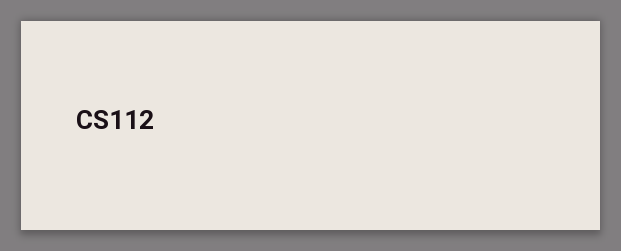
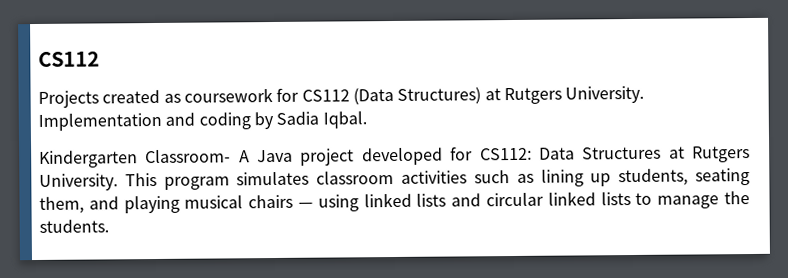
[76,110,154,129] CS112 -> [38,51,100,67] [38,85,645,108] [38,111,367,131] [39,146,751,168] [39,168,751,191] [39,191,750,214] [39,219,109,233] CS112 // Projects created as coursework for CS112 (Data Structures) at Rutgers University. Implementation and coding by Sadia Iqbal. // Kindergarten Classroom- A Java project developed for CS112: Data Structures at Rutgers University. This program simulates classroom activities such as lining up students, seating them, and playing musical chairs — using linked lists and circular linked lists to manage the students.

